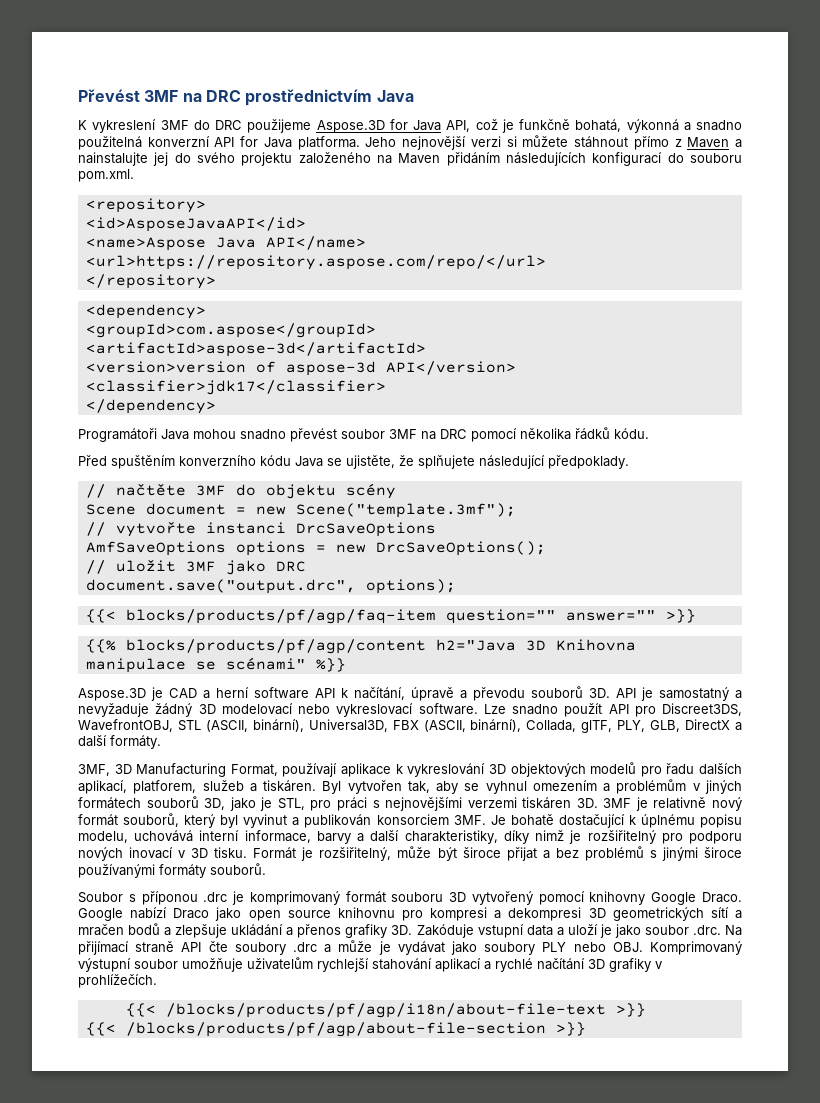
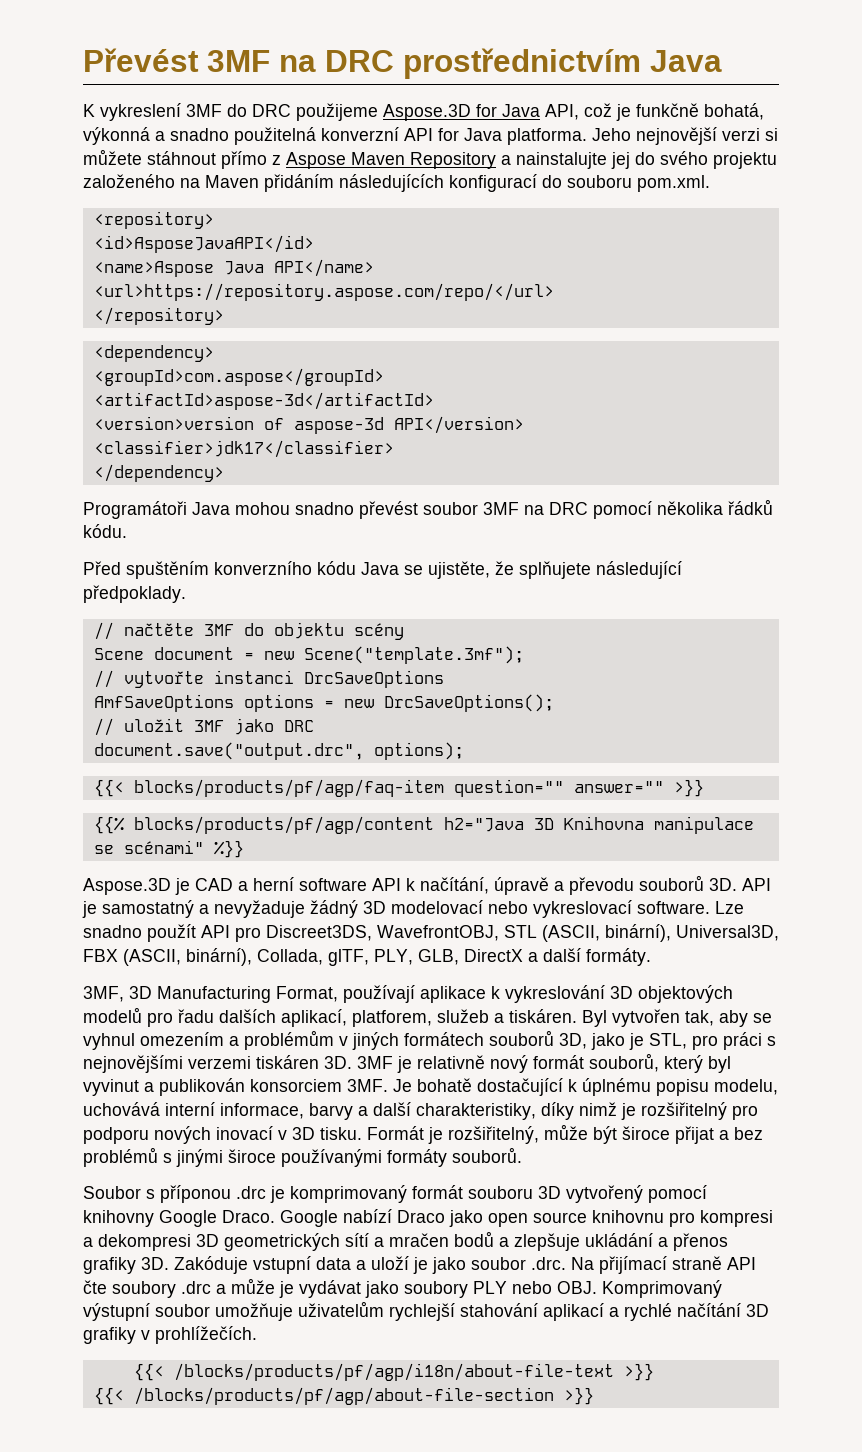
[687,137,730,148] Maven -> [286,152,496,169] Aspose Maven Repository

